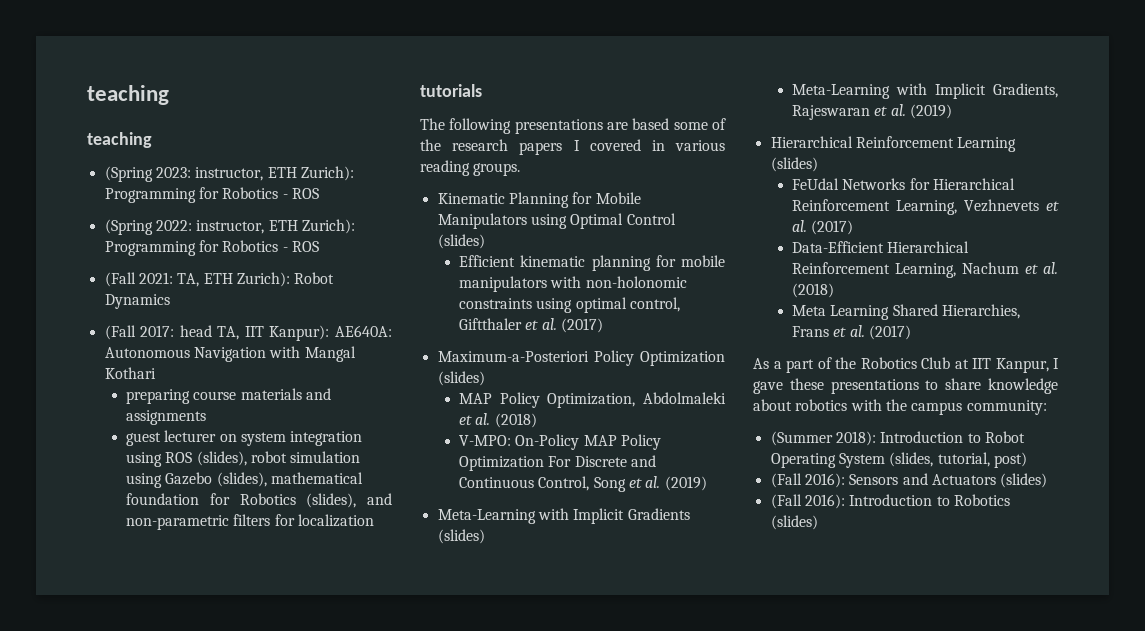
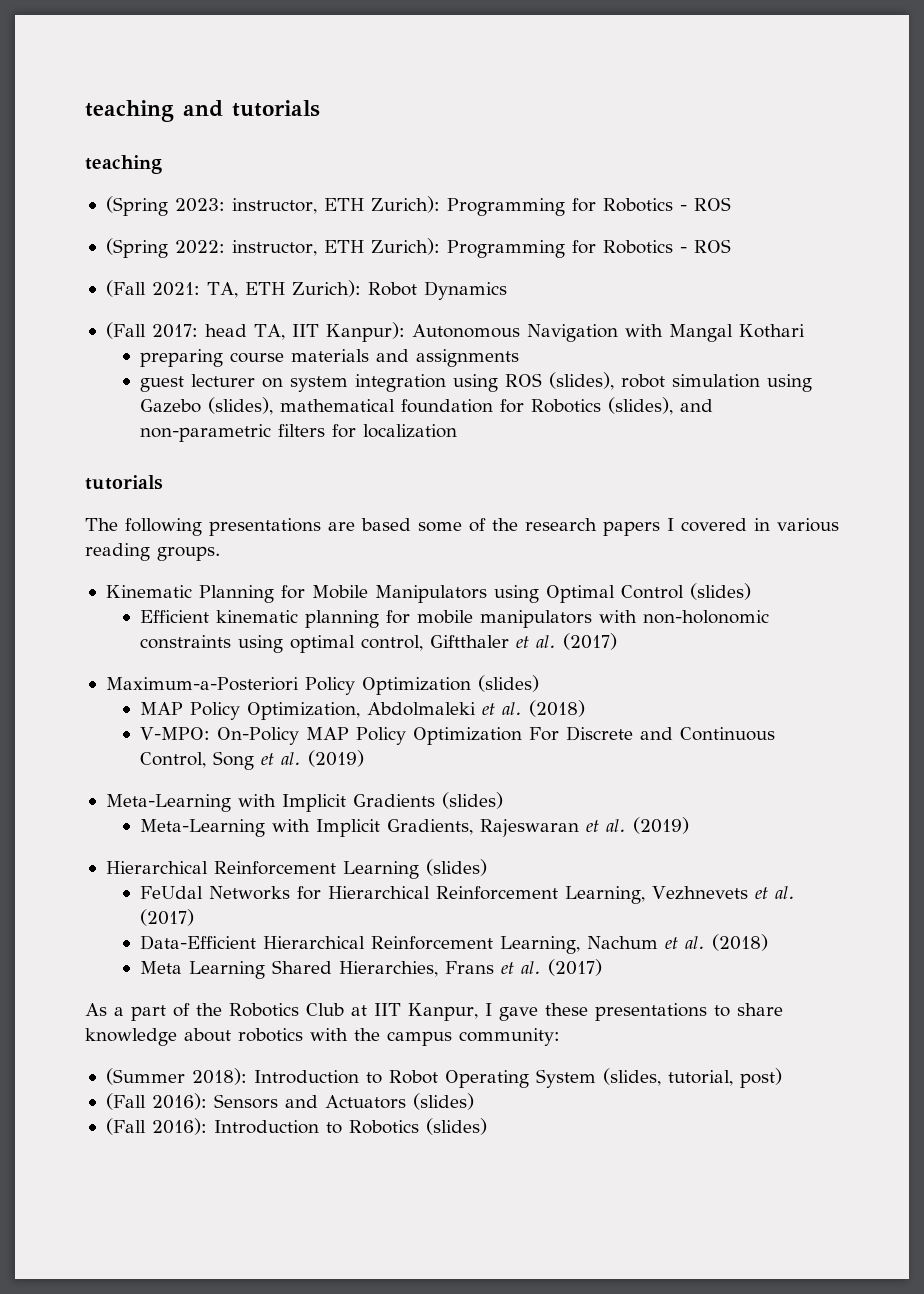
[87,85,169,105] teaching -> [85,100,320,122] teaching and tutorials
[335,325,392,337] AE640A: -> (405, 332) none

